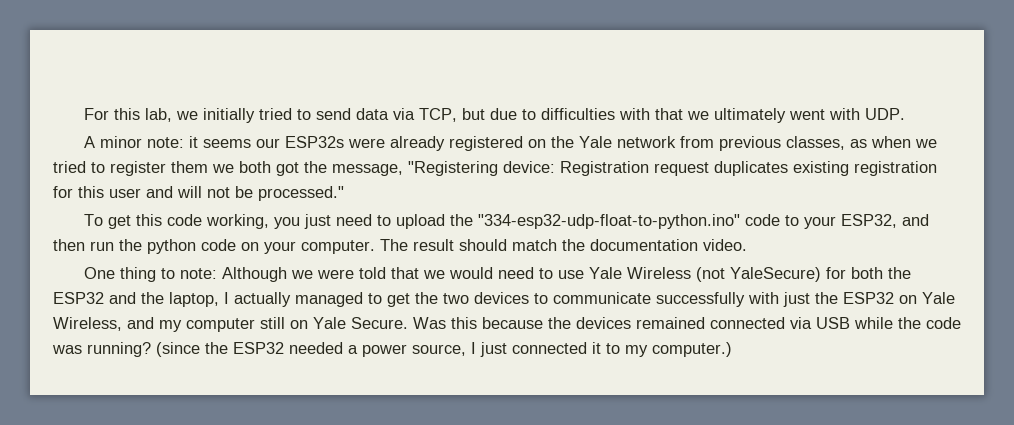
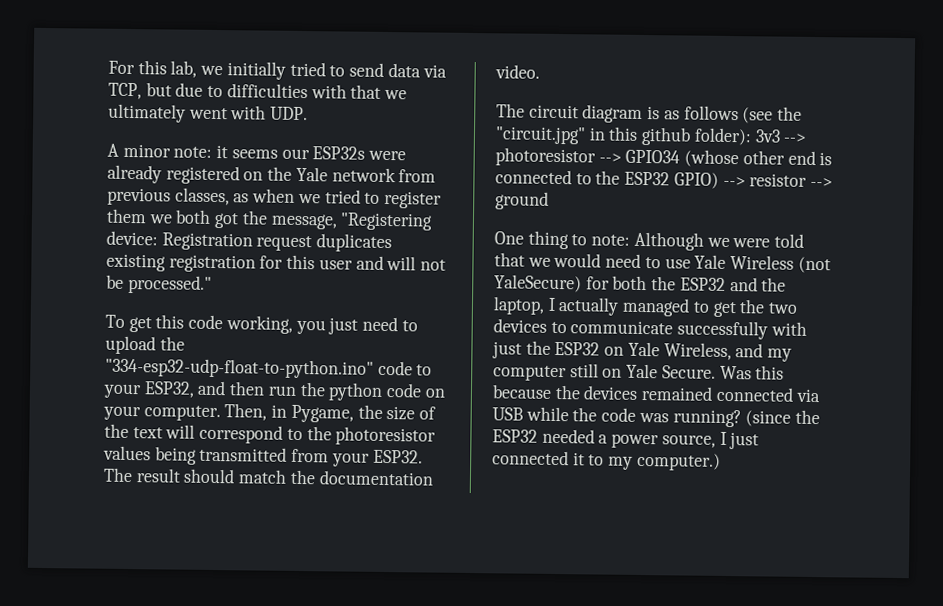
(375, 247) none -> [224,403,437,423] [104,423,437,446] [103,445,423,467] Then, in Pygame, the size of the text will correspond to the photoresistor values being transmitted from your ESP32.
(747, 245) none -> [496,103,803,124] [495,126,808,146] [495,147,833,168] [495,169,834,189] [495,191,549,210] // The circuit diagram is as follows (see the "circuit.jpg" in this github folder): 3v3 --> photoresistor --> GPIO34 (whose other end is connected to the ESP32 GPIO) --> resistor --> ground

